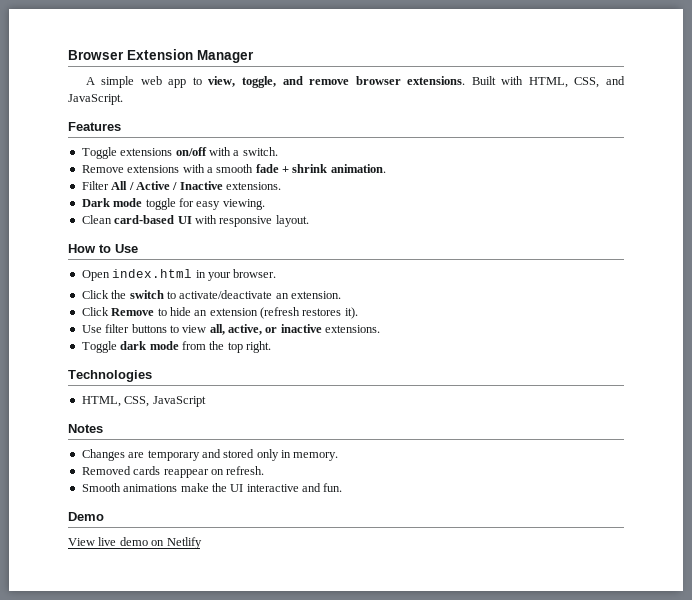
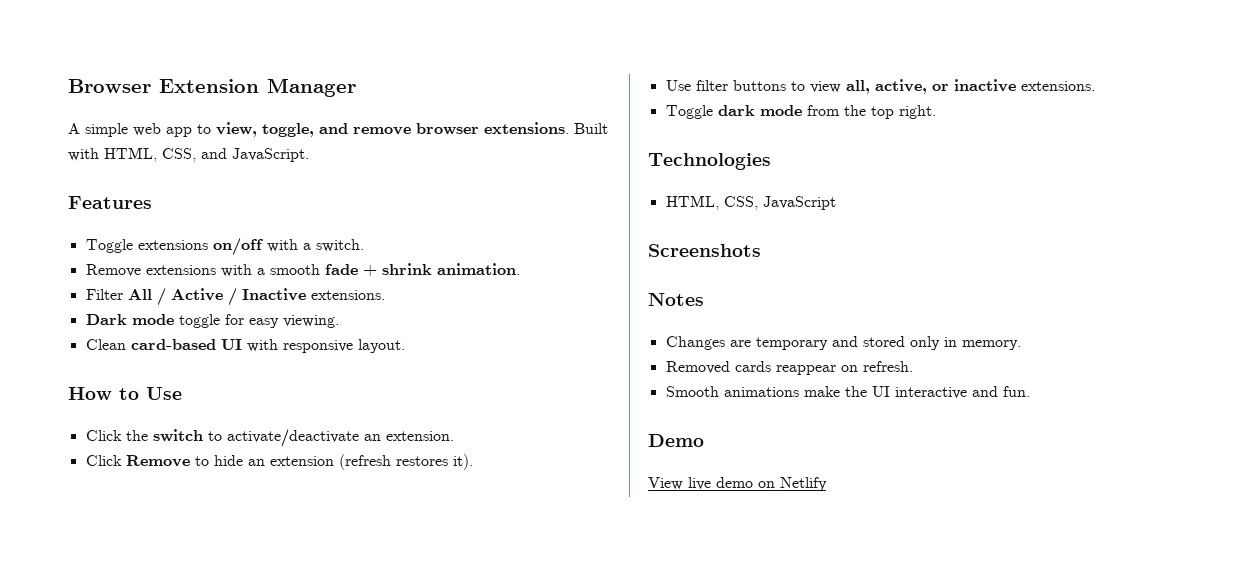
[81,269,277,281] // Open index.html in your browser. -> (182, 393) none
(206, 401) none -> [648,244,761,257] // Screenshots

